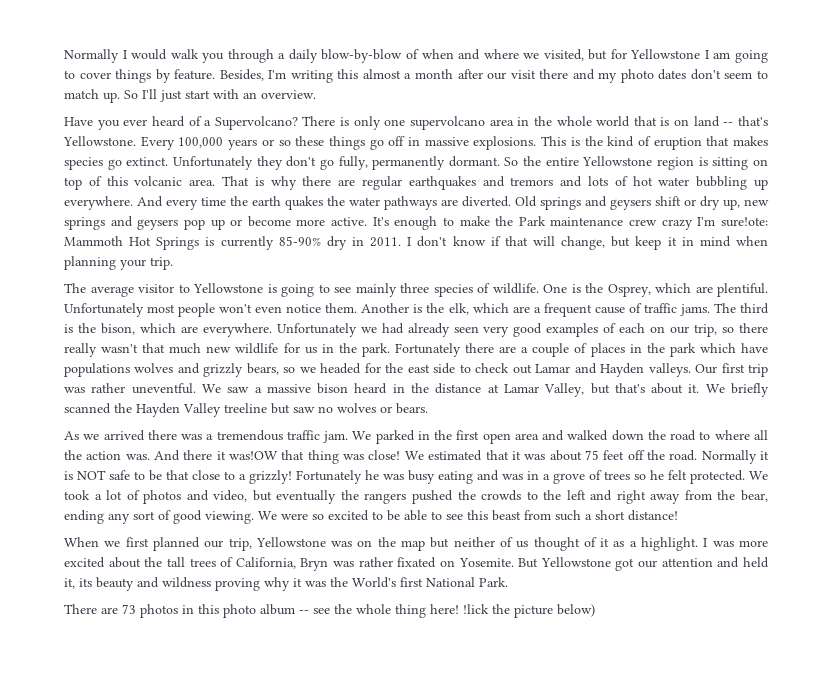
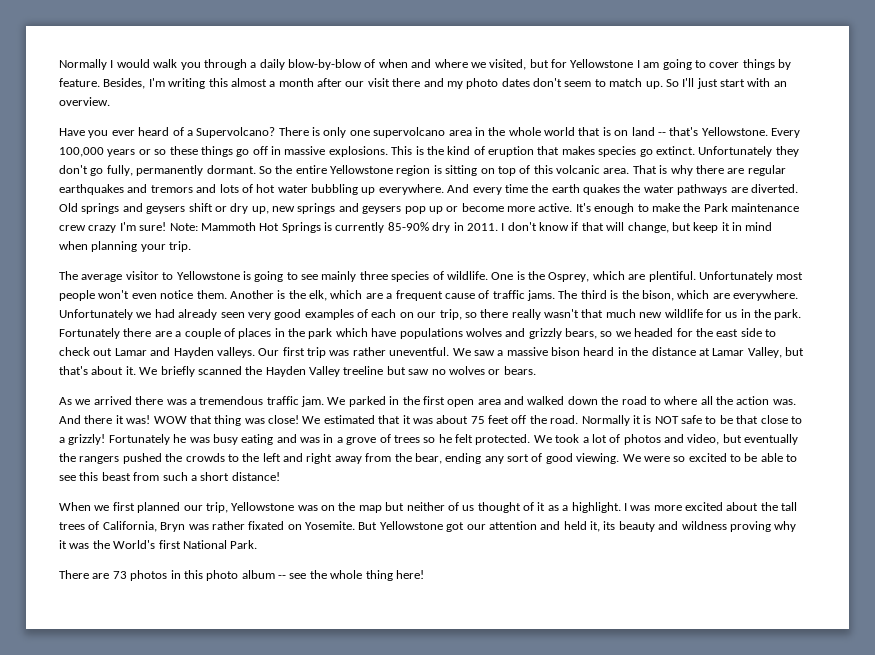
[721,217,769,227] sure!ote: -> [139,222,198,231] sure! Note:
[229,451,279,460] was!OW -> [126,415,187,424] was! WOW
[463,604,595,618] !lick the picture below) -> (424, 574) none

